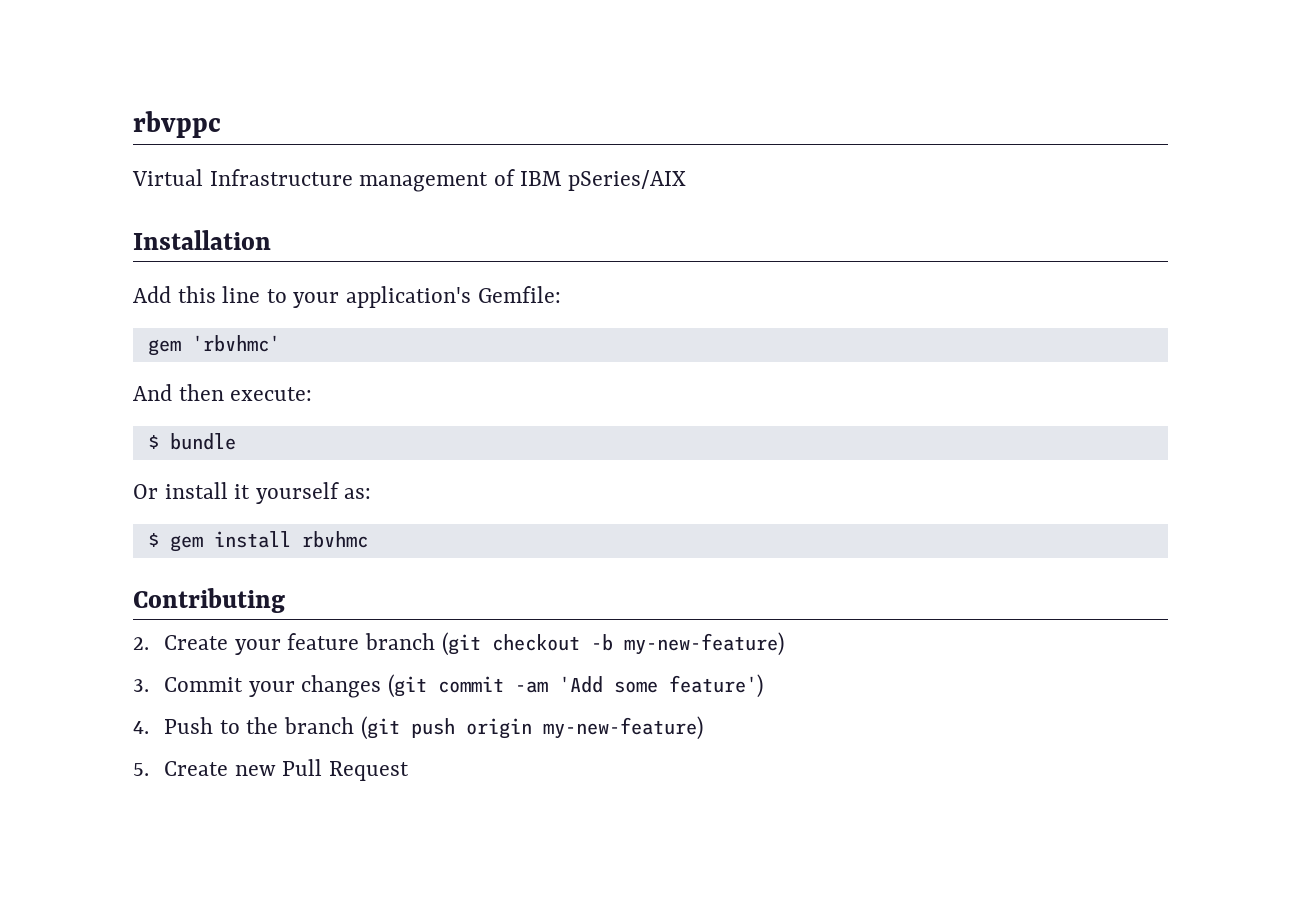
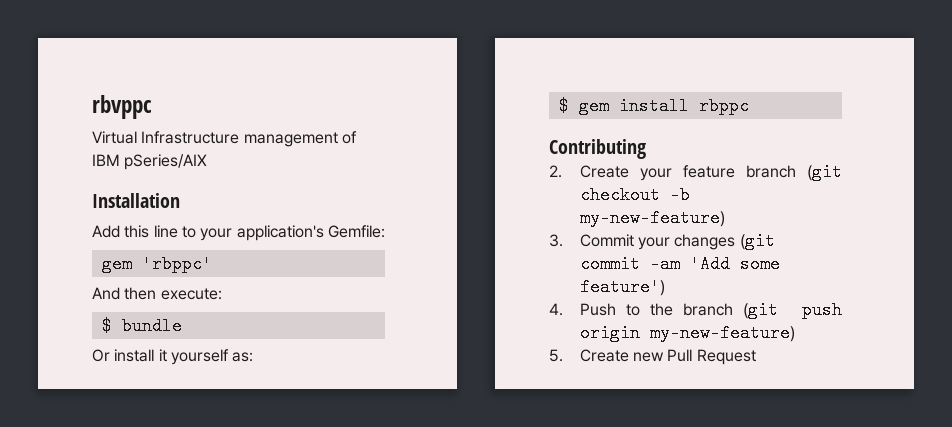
[191,335,280,352] 'rbvhmc' -> [141,255,212,273] 'rbppc'
[301,531,368,548] rbvhmc -> [698,97,749,115] rbppc

